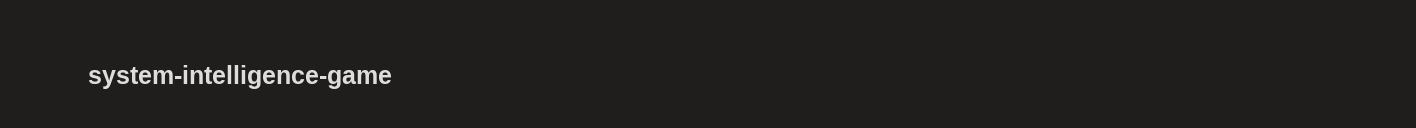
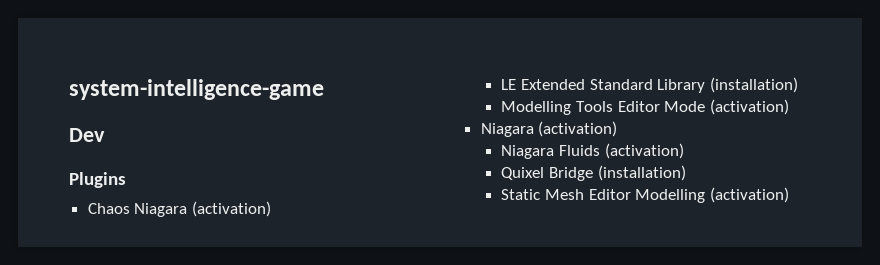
(392, 77) none -> [69,128,105,142] [69,172,126,188] [87,201,271,217] [501,77,798,93] [501,99,789,115] [480,121,618,137] [501,143,684,159] [501,165,686,181] [501,187,789,203] // Dev // Plugins // Chaos Niagara (activation) // LE Extended Standard Library (installation) // Modelling Tools Editor Mode (activation) // Niagara (activation) // Niagara Fluids (activation) // Quixel Bridge (installation) // Static Mesh Editor Modelling (activation)

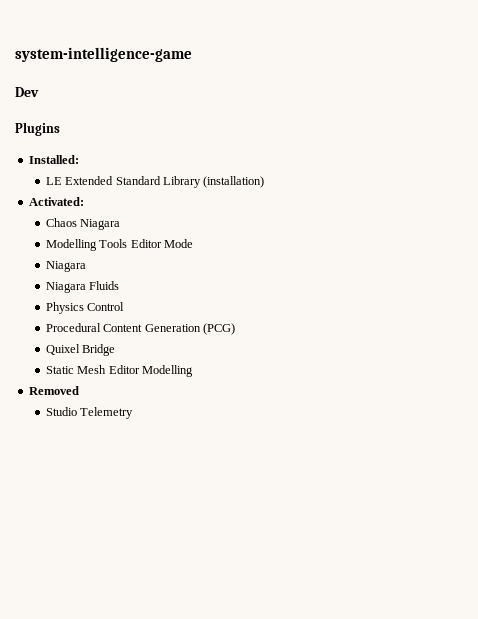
[87,201,271,217] Chaos Niagara (activation) -> [28,155,79,164] Installed:
(798, 85) none -> [28,197,84,206] [45,218,121,230] // Activated: // Chaos Niagara
[709,99,789,115] [480,121,618,137] (activation) // Niagara (activation) -> [45,261,86,272] // Niagara
[604,143,684,159] (activation) -> [45,302,125,314] [45,323,236,335] // Physics Control // Procedural Content Generation (PCG)
[597,165,686,181] (installation) -> (116, 350) none
[709,187,789,203] (activation) -> [28,386,79,395] [45,407,134,419] // Removed // Studio Telemetry

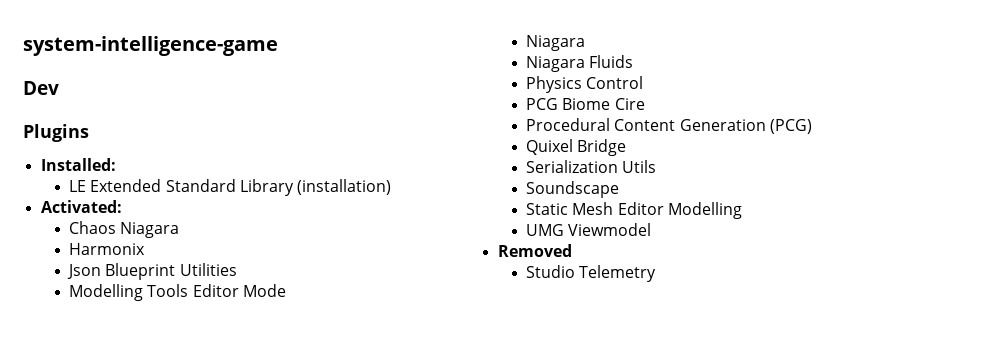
(121, 224) none -> [68,243,145,255] [66,263,237,280] // Harmonix // Json Blueprint Utilities
(125, 306) none -> [525,98,645,110] // PCG Biome Cire
(116, 350) none -> [525,160,657,173] [525,181,619,198] // Serialization Utils // Soundscape
(194, 371) none -> [525,223,652,236] // UMG Viewmodel

